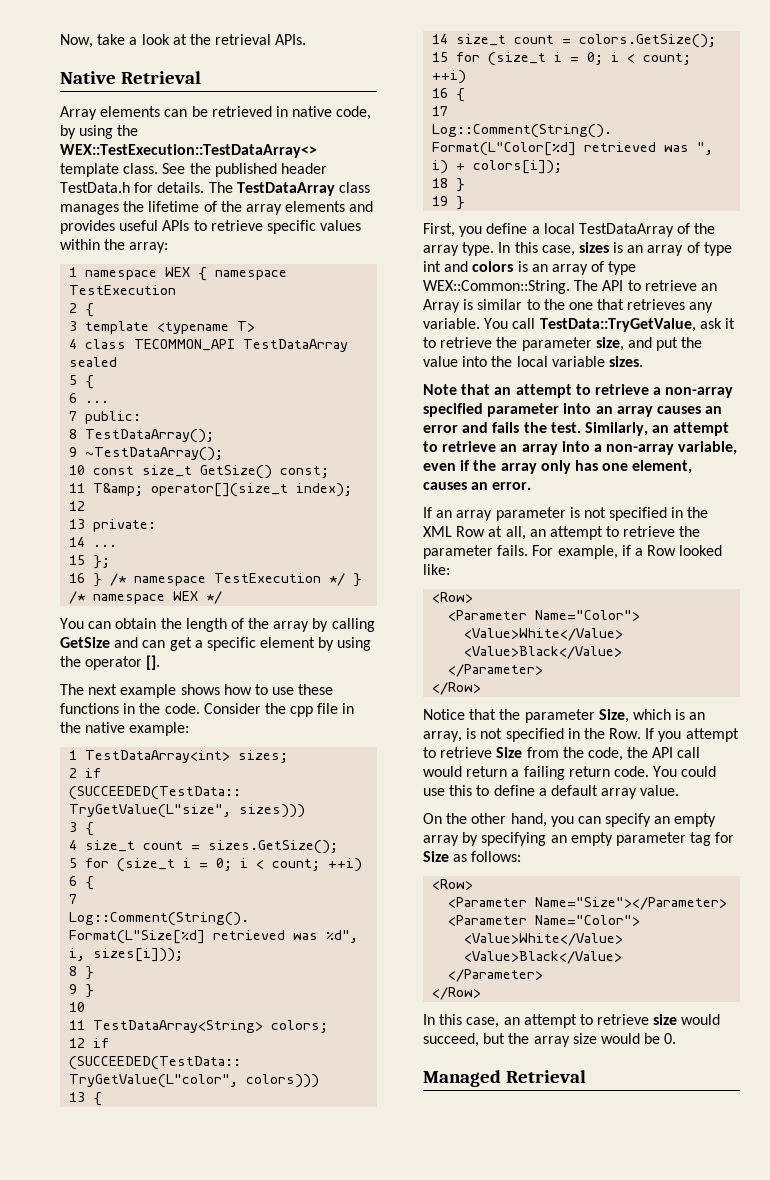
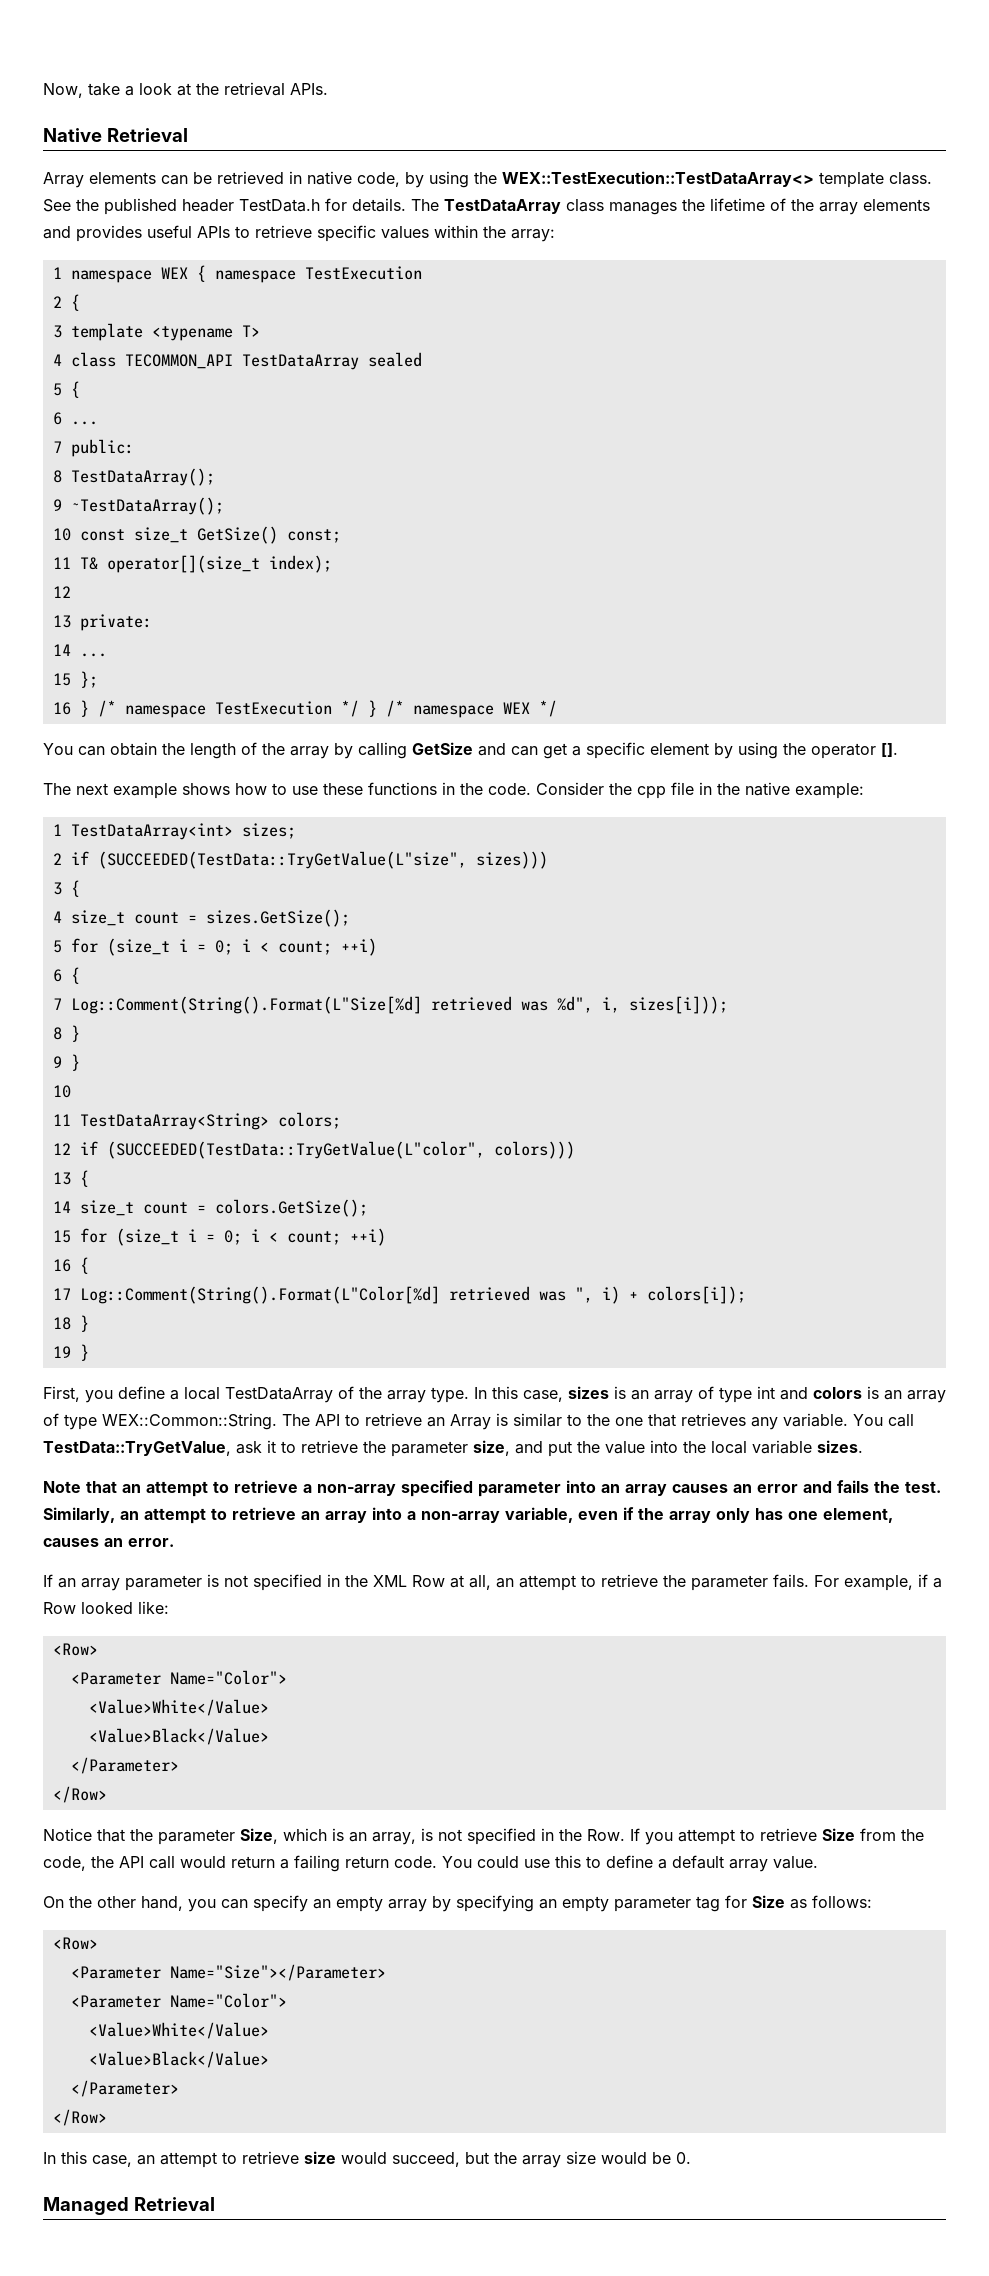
[93,483,144,496] T&amp; -> [79,557,98,570] T&

